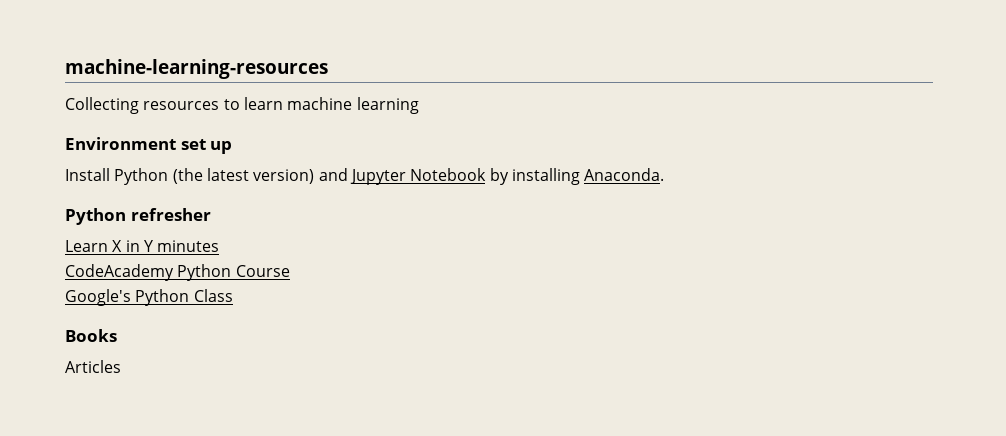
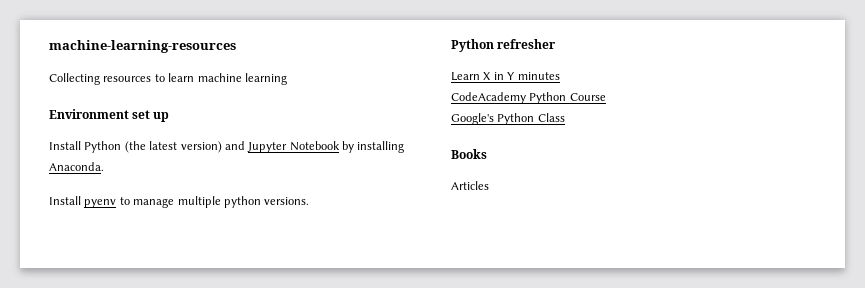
(665, 174) none -> [49,196,310,208] // Install pyenv to manage multiple python versions.

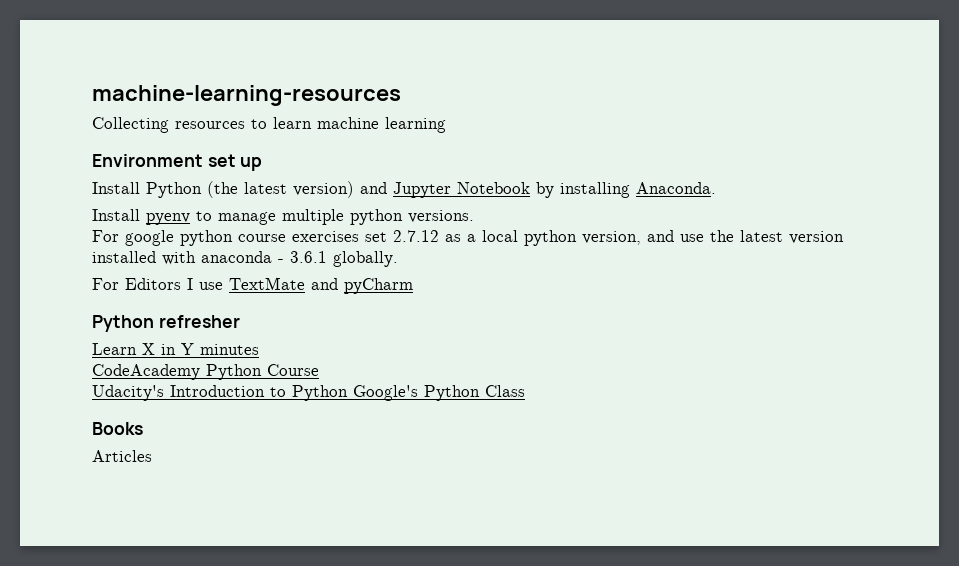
(310, 201) none -> [92,230,844,246] [92,251,398,267] [92,277,413,294] // For google python course exercises set 2.7.12 as a local python version, and use the latest version installed with anaconda - 3.6.1 globally. // For Editors I use TextMate and pyCharm
(606, 97) none -> [92,385,348,401] Udacity's Introduction to Python

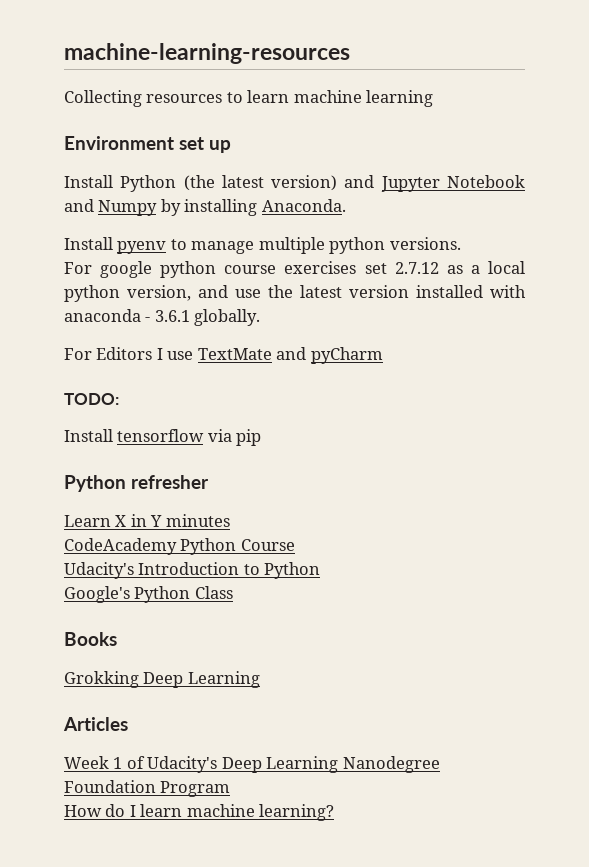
(530, 188) none -> [64,199,158,216] and Numpy
(413, 286) none -> [64,393,119,405] [64,429,262,446] // TODO: // Install tensorflow via pip
(348, 393) none -> (321, 570) //
[92,450,152,462] Articles -> [64,671,260,688] [63,717,128,731] [64,756,440,773] [64,780,231,797] [64,804,335,821] Grokking Deep Learning // Articles // Week 1 of Udacity's Deep Learning Nanodegree Foundation Program // How do I learn machine learning?

